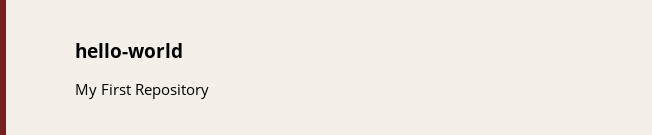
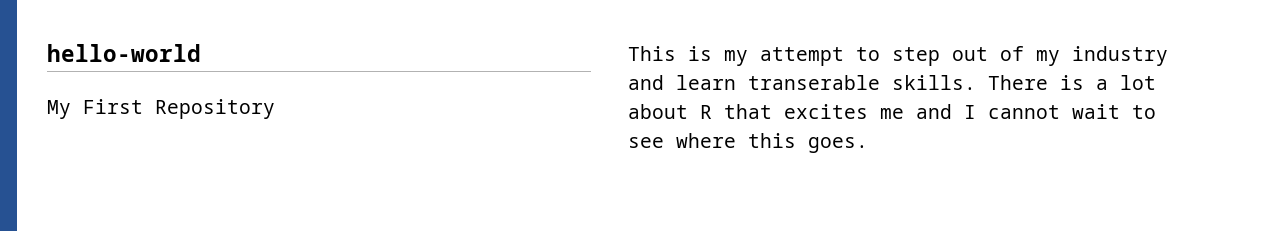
(210, 91) none -> [628,46,1168,66] [628,75,1156,90] [628,104,1156,119] [628,133,868,153] // This is my attempt to step out of my industry and learn transerable skills. There is a lot about R that excites me and I cannot wait to see where this goes.

